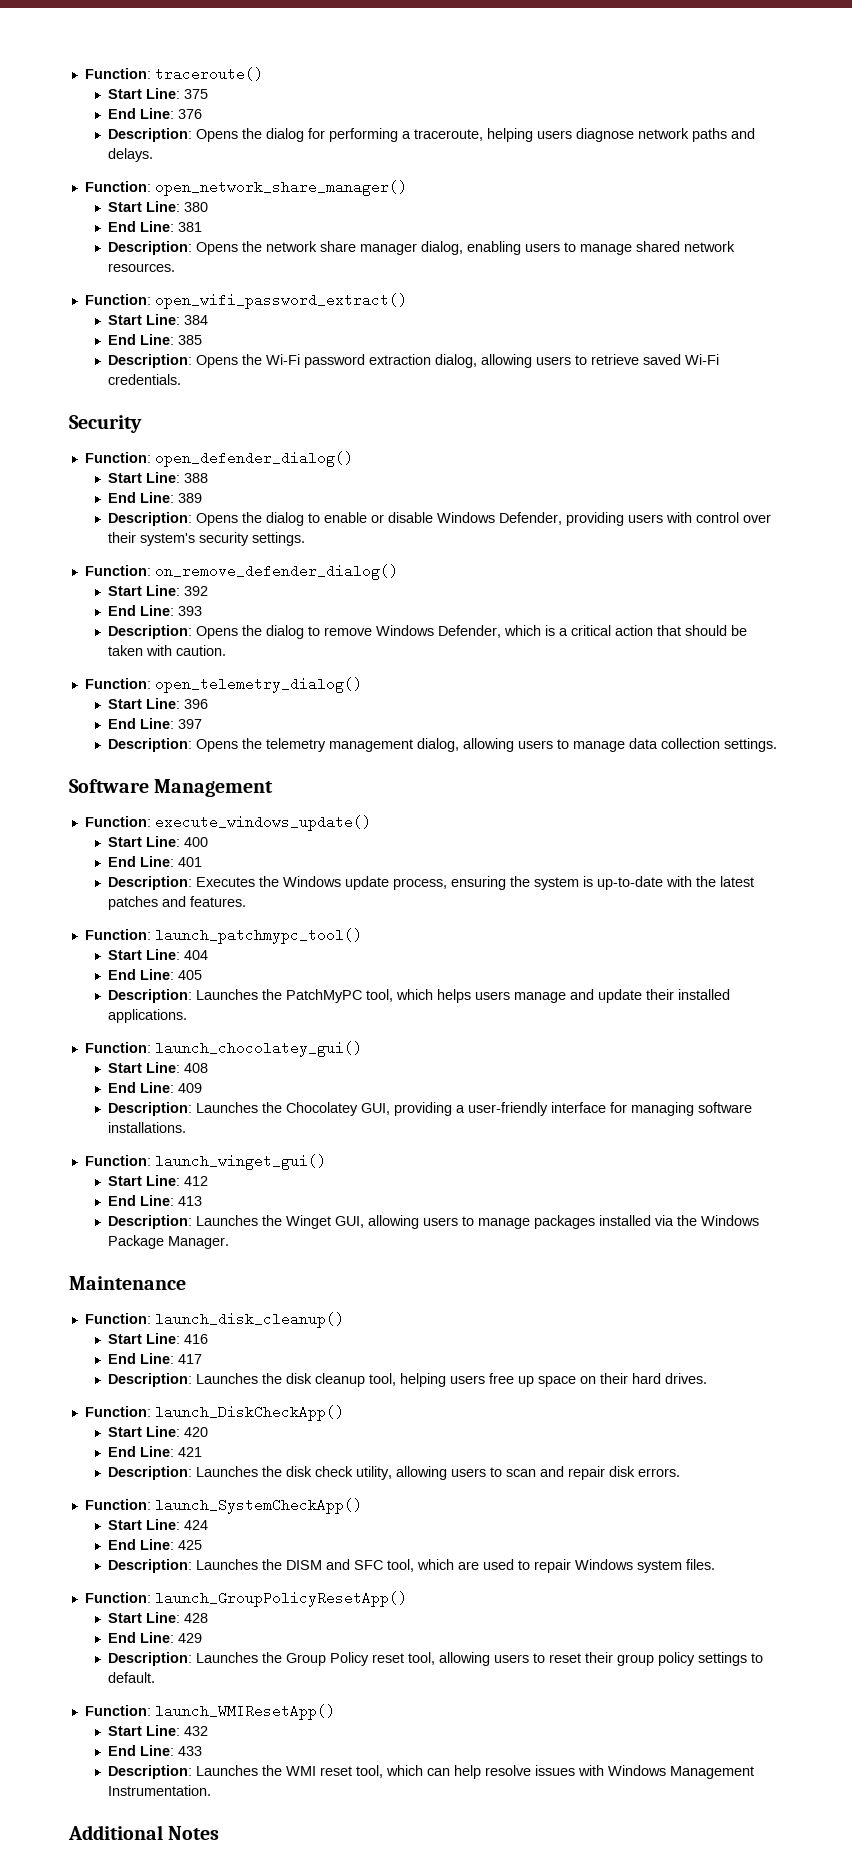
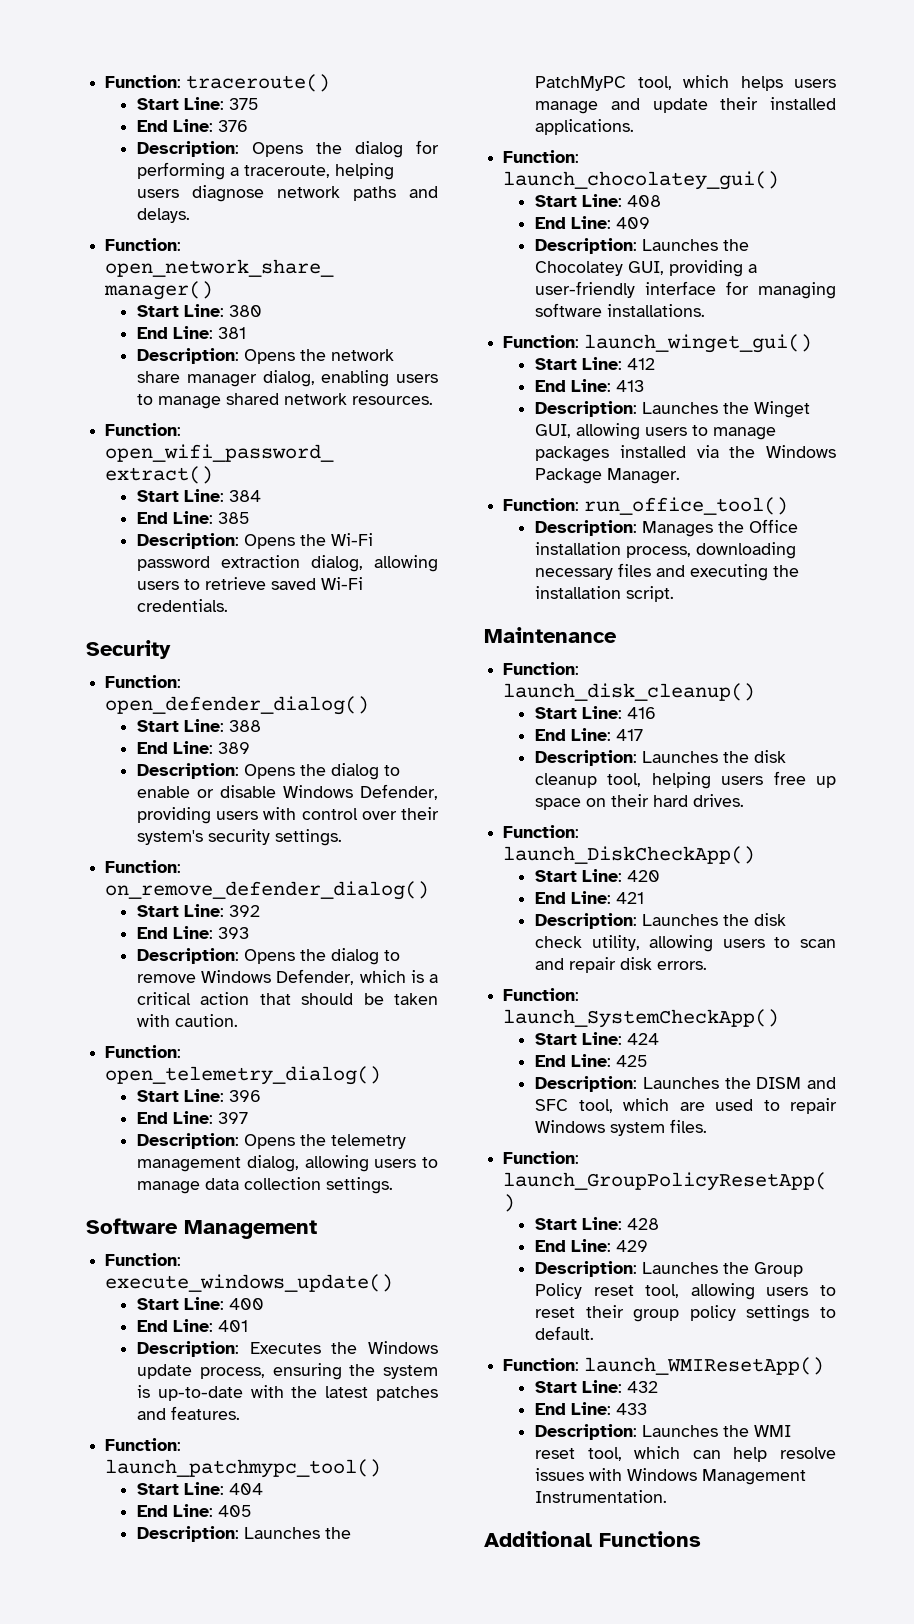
(230, 1242) none -> [503,497,789,515] [535,519,799,537] [535,542,797,559] [535,563,800,581] [535,586,675,602] // Function: run_office_tool() // Description: Manages the Office installation process, downloading necessary files and executing the installation script.
[168,1826,220,1840] Notes -> [599,1531,701,1547] Functions

